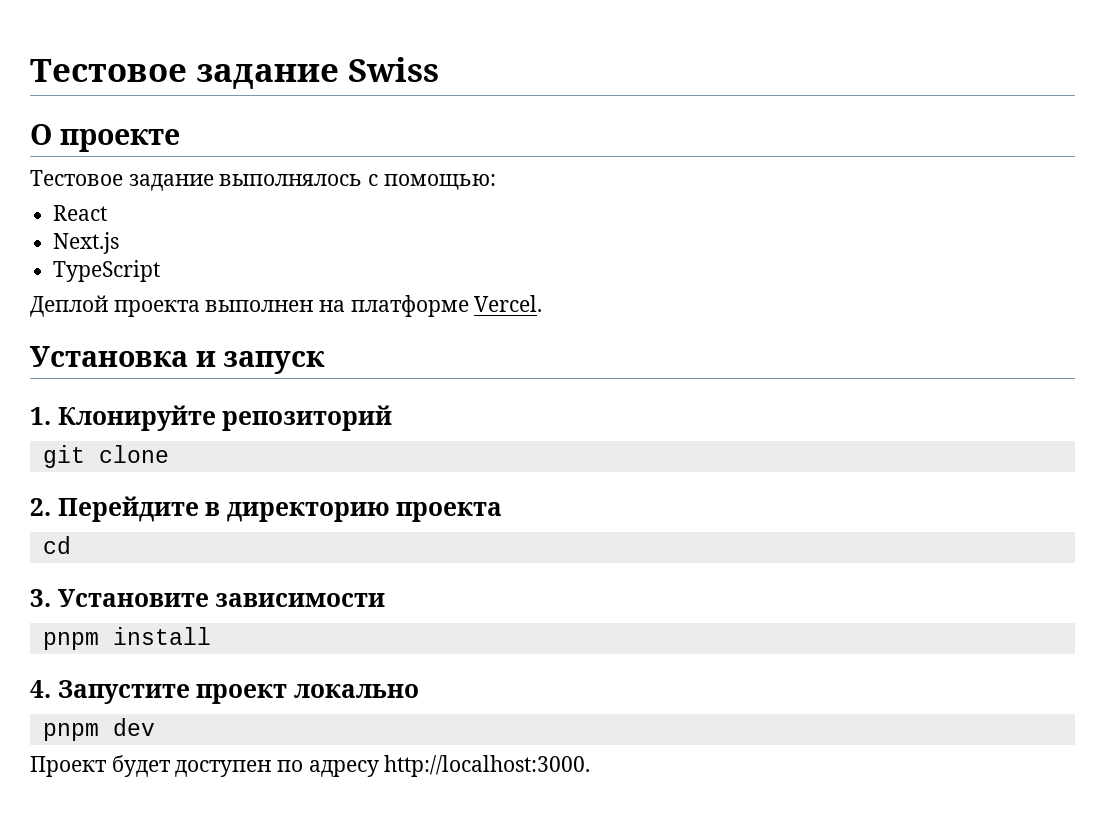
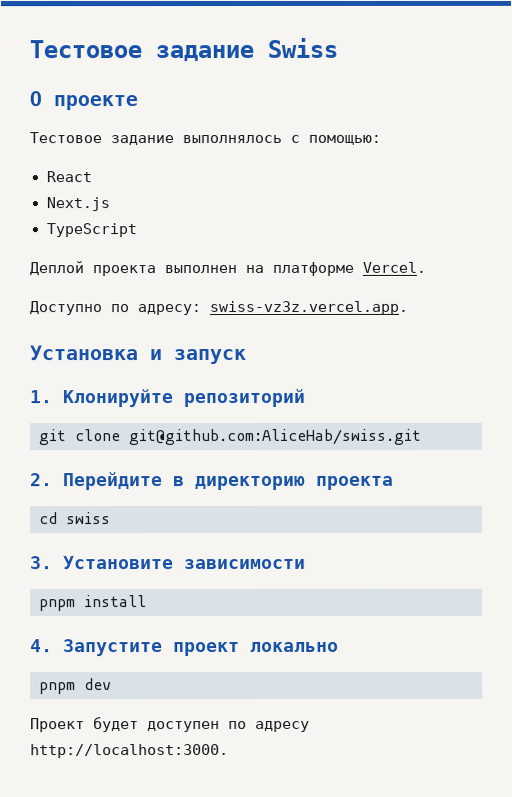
(543, 303) none -> [29,300,408,316] // Доступно по адресу: swiss-vz3z.vercel.app.
(169, 454) none -> [129,428,422,446] git@github.com:AliceHab/swiss.git
(71, 545) none -> [66,512,111,525] swiss

